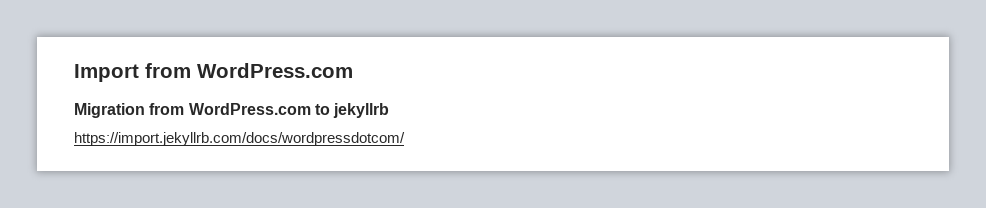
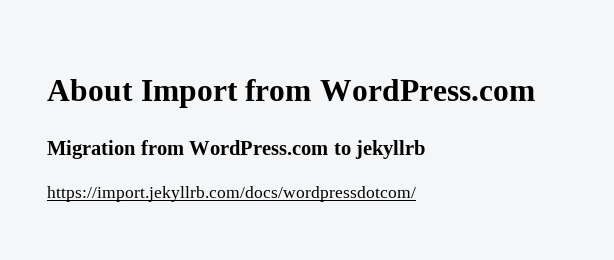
(74, 73) none -> [47,79,133,101] About

